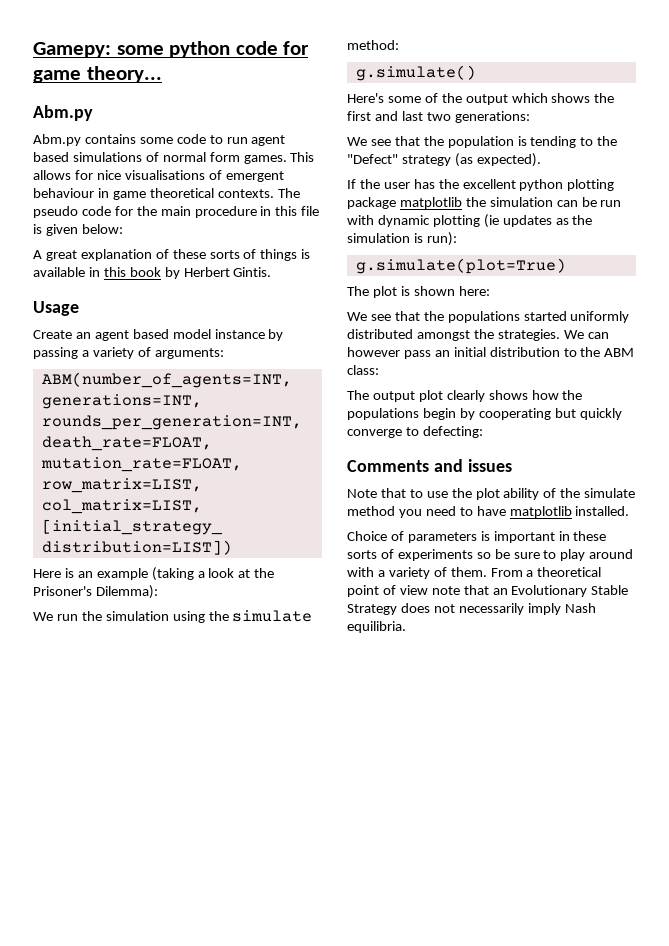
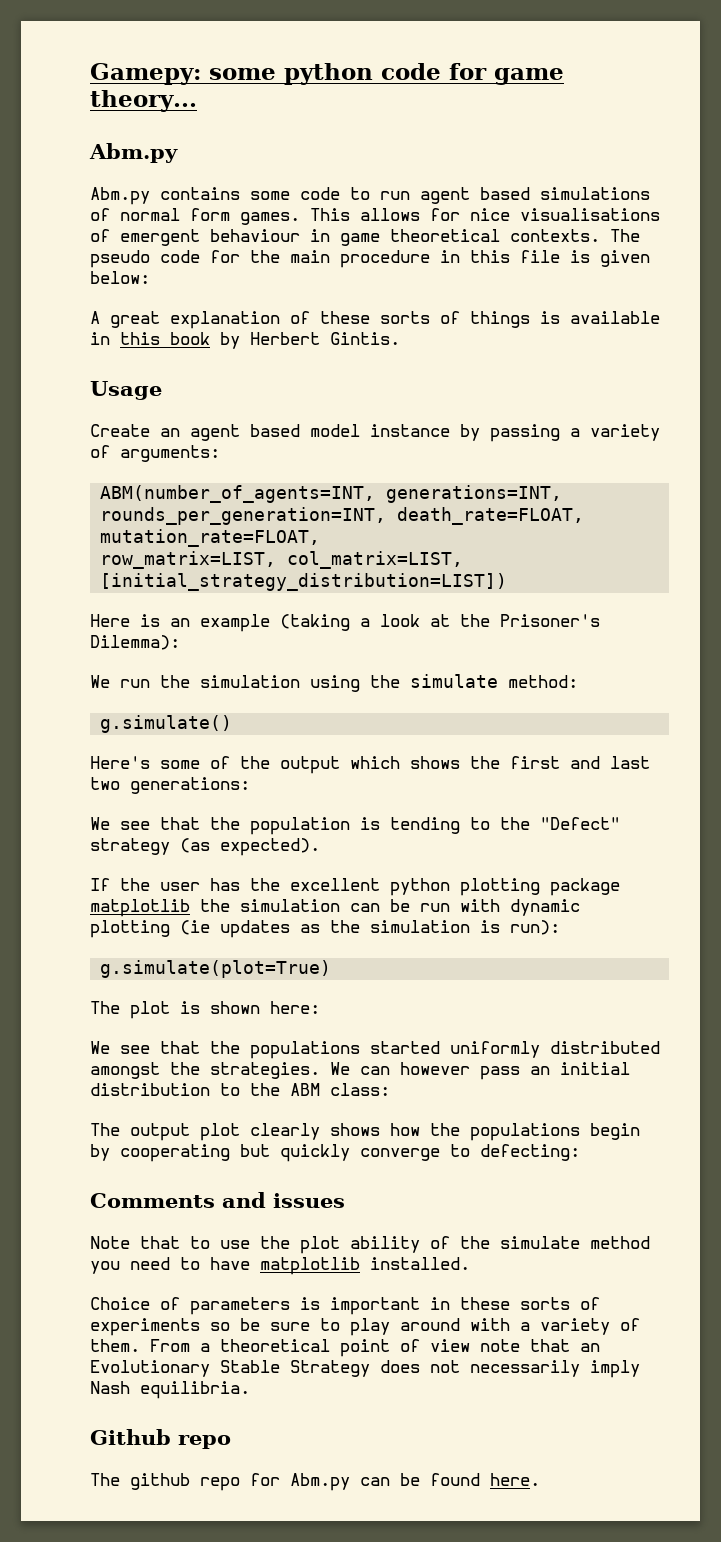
(406, 627) none -> [90,1429,231,1449] [90,1473,540,1491] // Github repo // The github repo for Abm.py can be found here.

